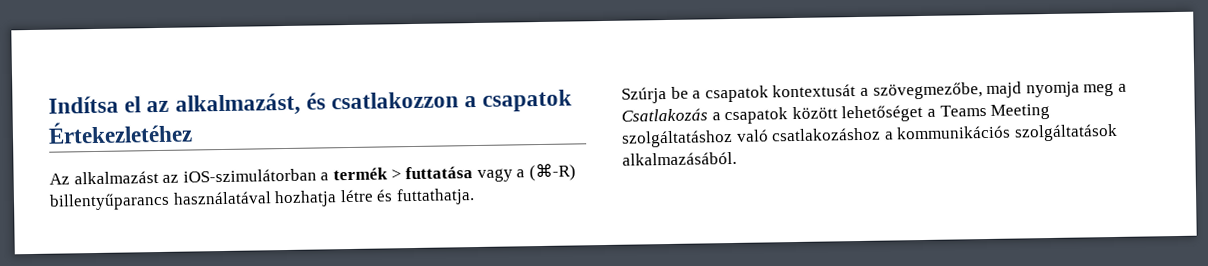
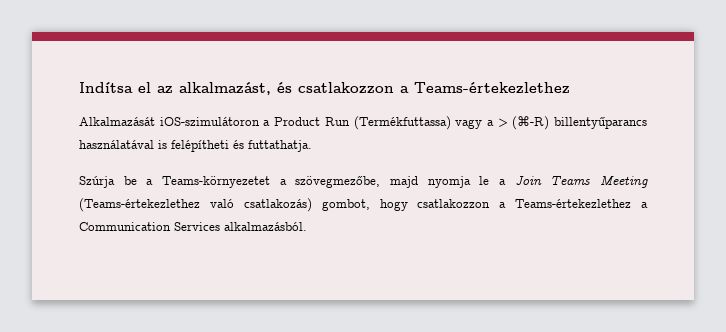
[482,89,573,112] [48,120,193,144] [49,166,474,185] csapatok Értekezletéhez // Az alkalmazást az iOS-szimulátorban a termék > futtatása -> [414,82,570,94] [79,116,451,130] Teams-értekezlethez // Alkalmazását iOS-szimulátoron a Product Run (Termékfuttassa)
(526, 173) none -> [497,118,508,127] >
[274,189,374,208] hozhatja létre -> [158,140,229,152] is felépítheti
[704,84,857,103] csapatok kontextusát -> [162,176,270,188] Teams-környezetet
[1083,82,1127,97] [621,103,1051,125] [621,123,1118,148] [622,151,737,166] meg a Csatlakozás a csapatok között lehetőséget a Teams Meeting szolgáltatáshoz való csatlakozáshoz a kommunikációs szolgáltatások alkalmazásából. -> [479,175,649,188] [79,198,648,212] [79,222,307,231] le a Join Teams Meeting (Teams-értekezlethez való csatlakozás) gombot, hogy csatlakozzon a Teams-értekezlethez a Communication Services alkalmazásból.

